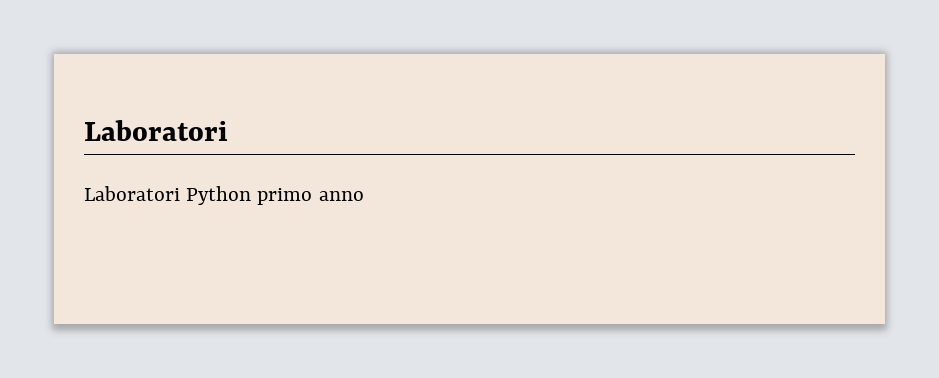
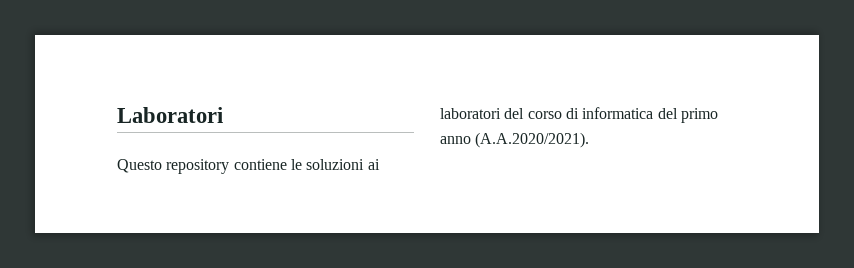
[84,186,252,205] Laboratori Python -> [117,159,380,174] [440,107,678,119] Questo repository contiene le soluzioni ai laboratori del corso di informatica del
(364, 196) none -> [475,132,590,148] (A.A.2020/2021).

